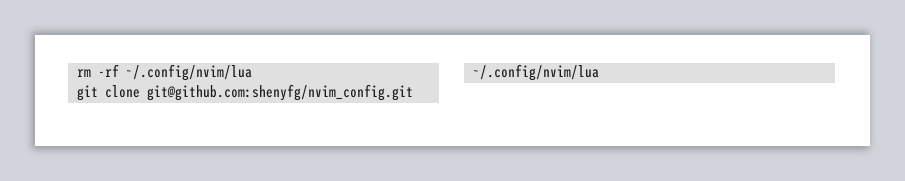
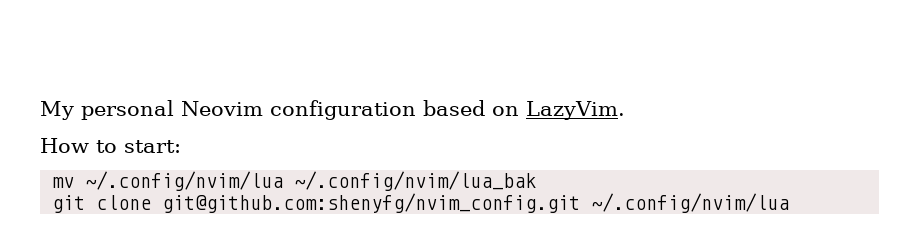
[77,64,252,81] rm -rf ~/.config/nvim/lua -> [40,100,625,120] [40,138,181,153] [52,171,537,191] My personal Neovim configuration based on LazyVim. // How to start: // mv ~/.config/nvim/lua ~/.config/nvim/lua_bak

